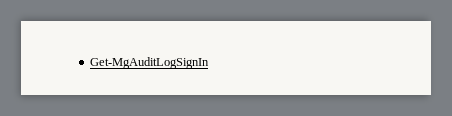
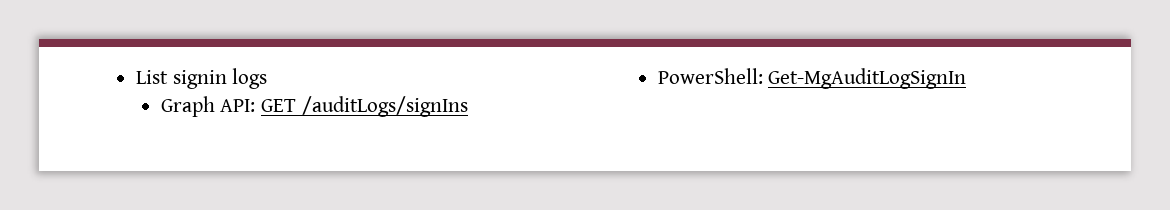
(90, 63) none -> [136,68,268,89] [160,96,468,117] [657,68,763,84] List signin logs // Graph API: GET /auditLogs/signIns // PowerShell:

